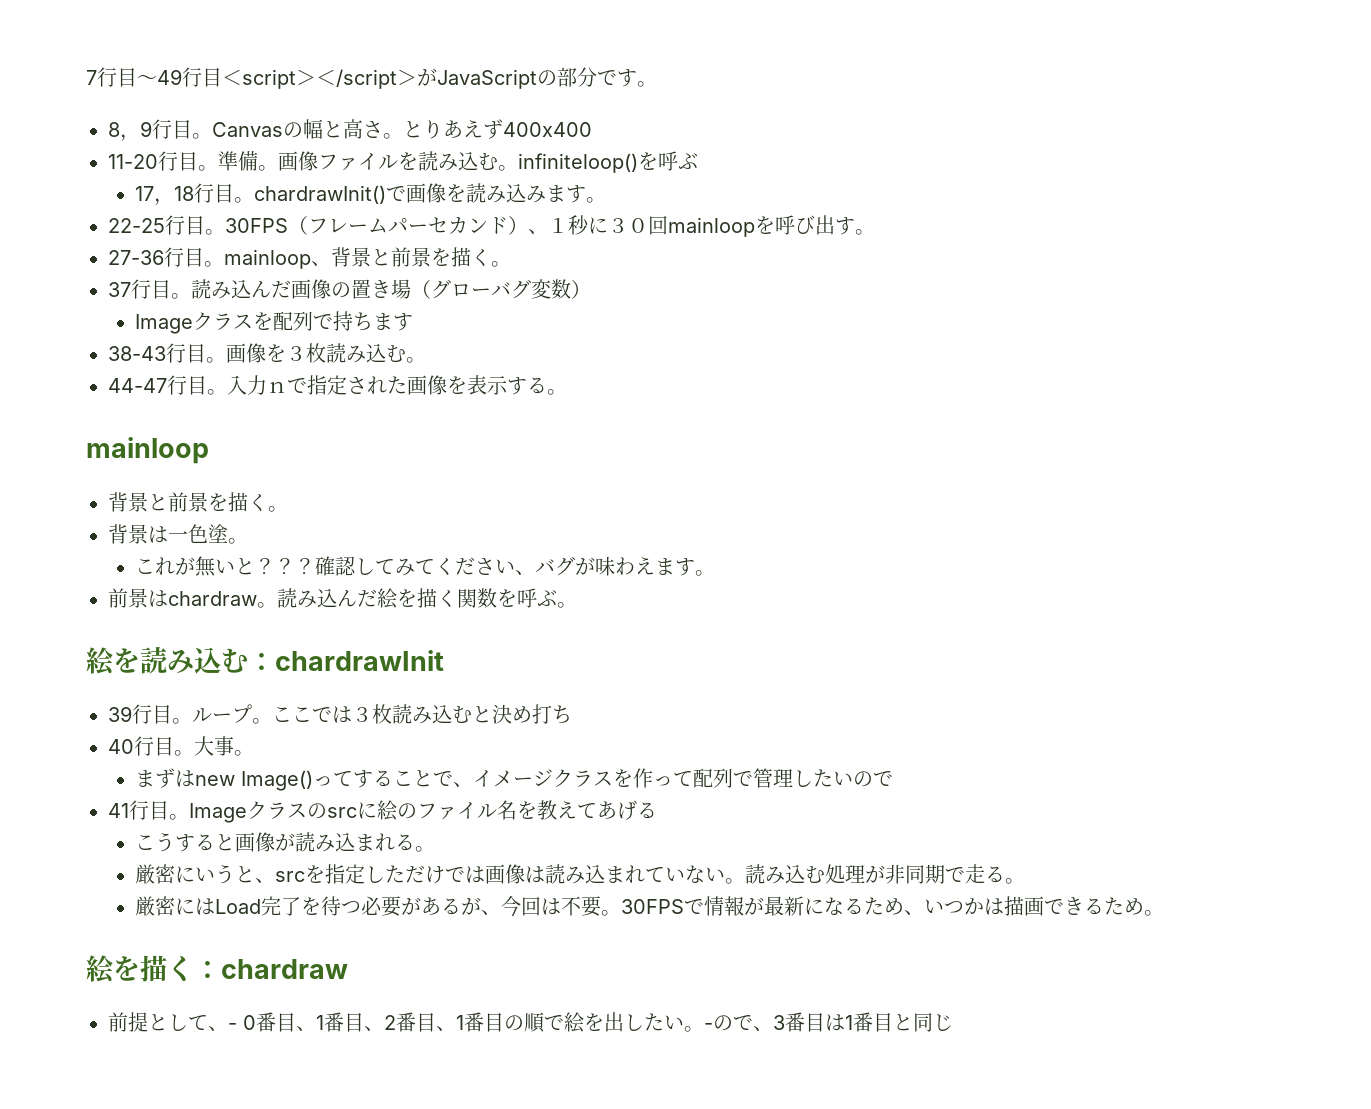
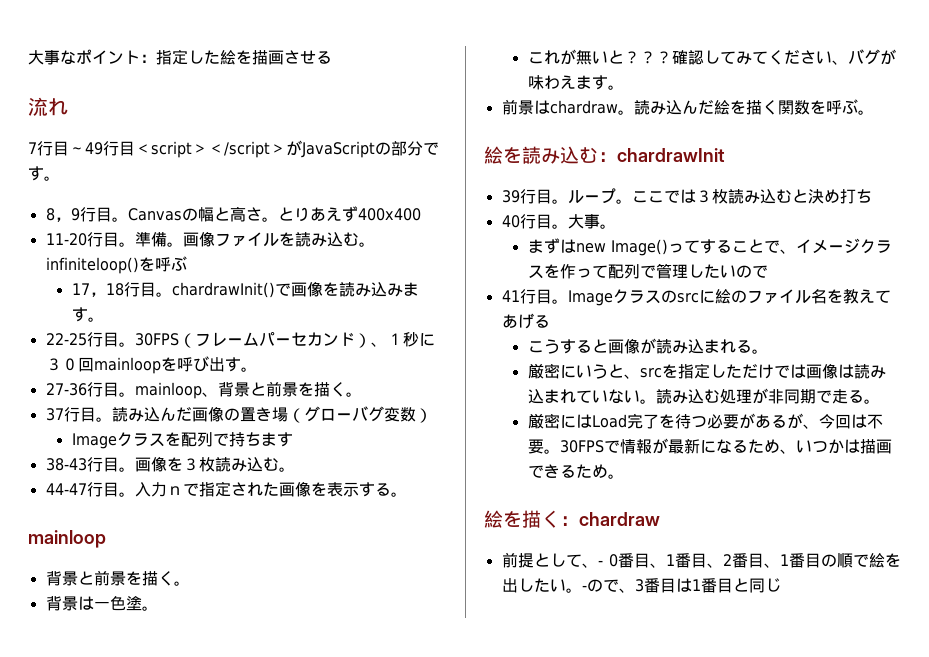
(86, 77) none -> [28,49,332,65] [28,97,68,116] 大事なポイント：指定した絵を描画させる // 流れ //

